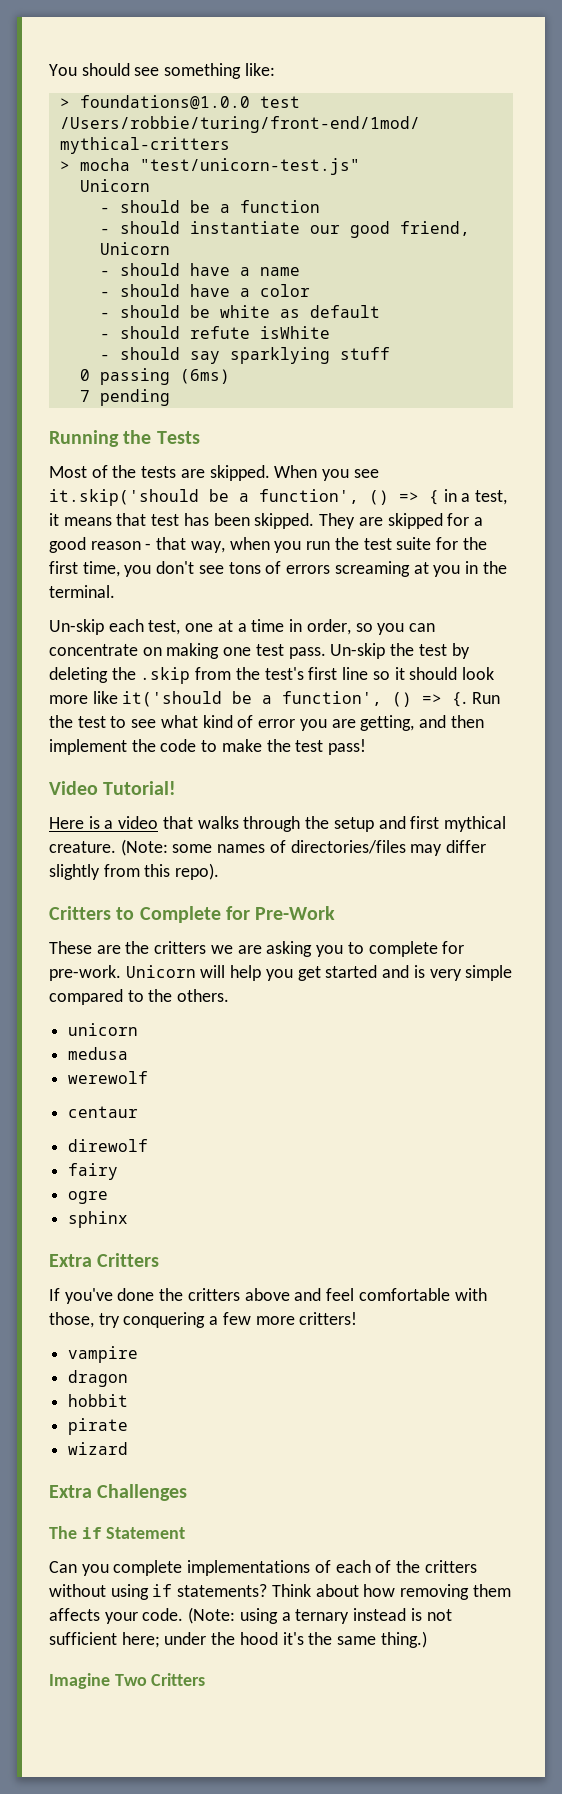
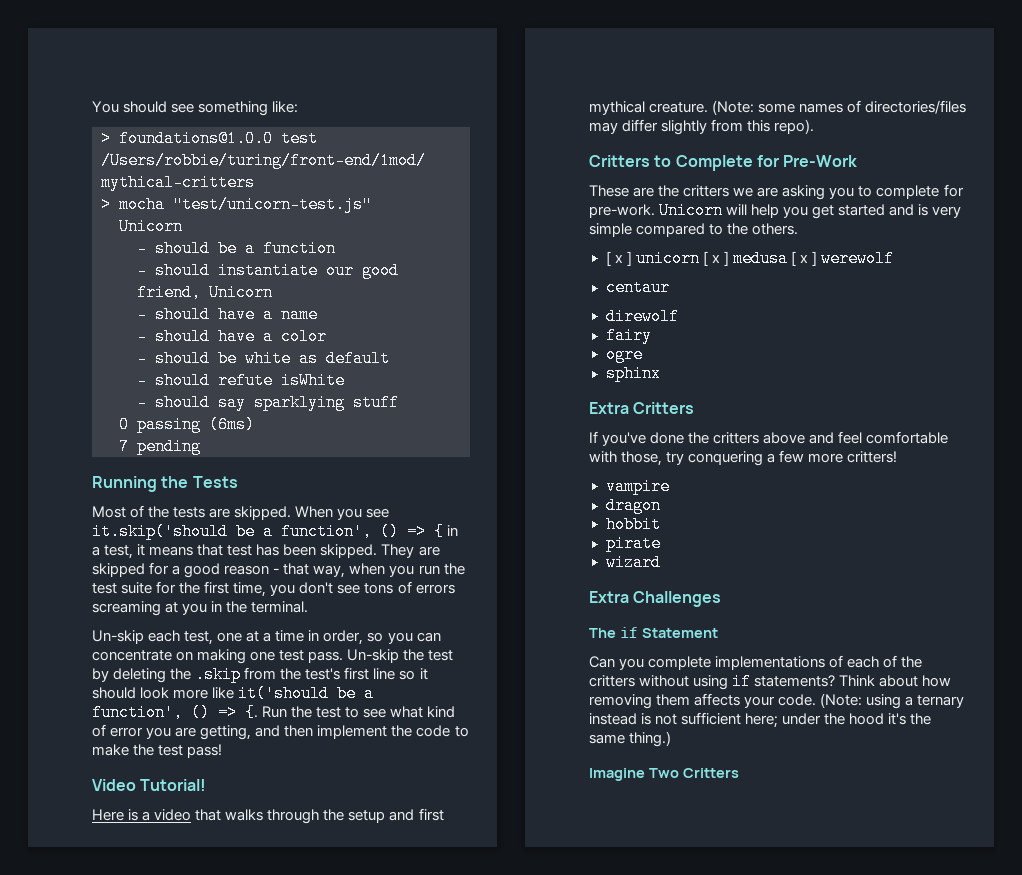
[68,1023,139,1036] [68,1047,129,1060] unicorn // medusa // -> [605,250,817,267] [ x ] unicorn [ x ] medusa [ x ]

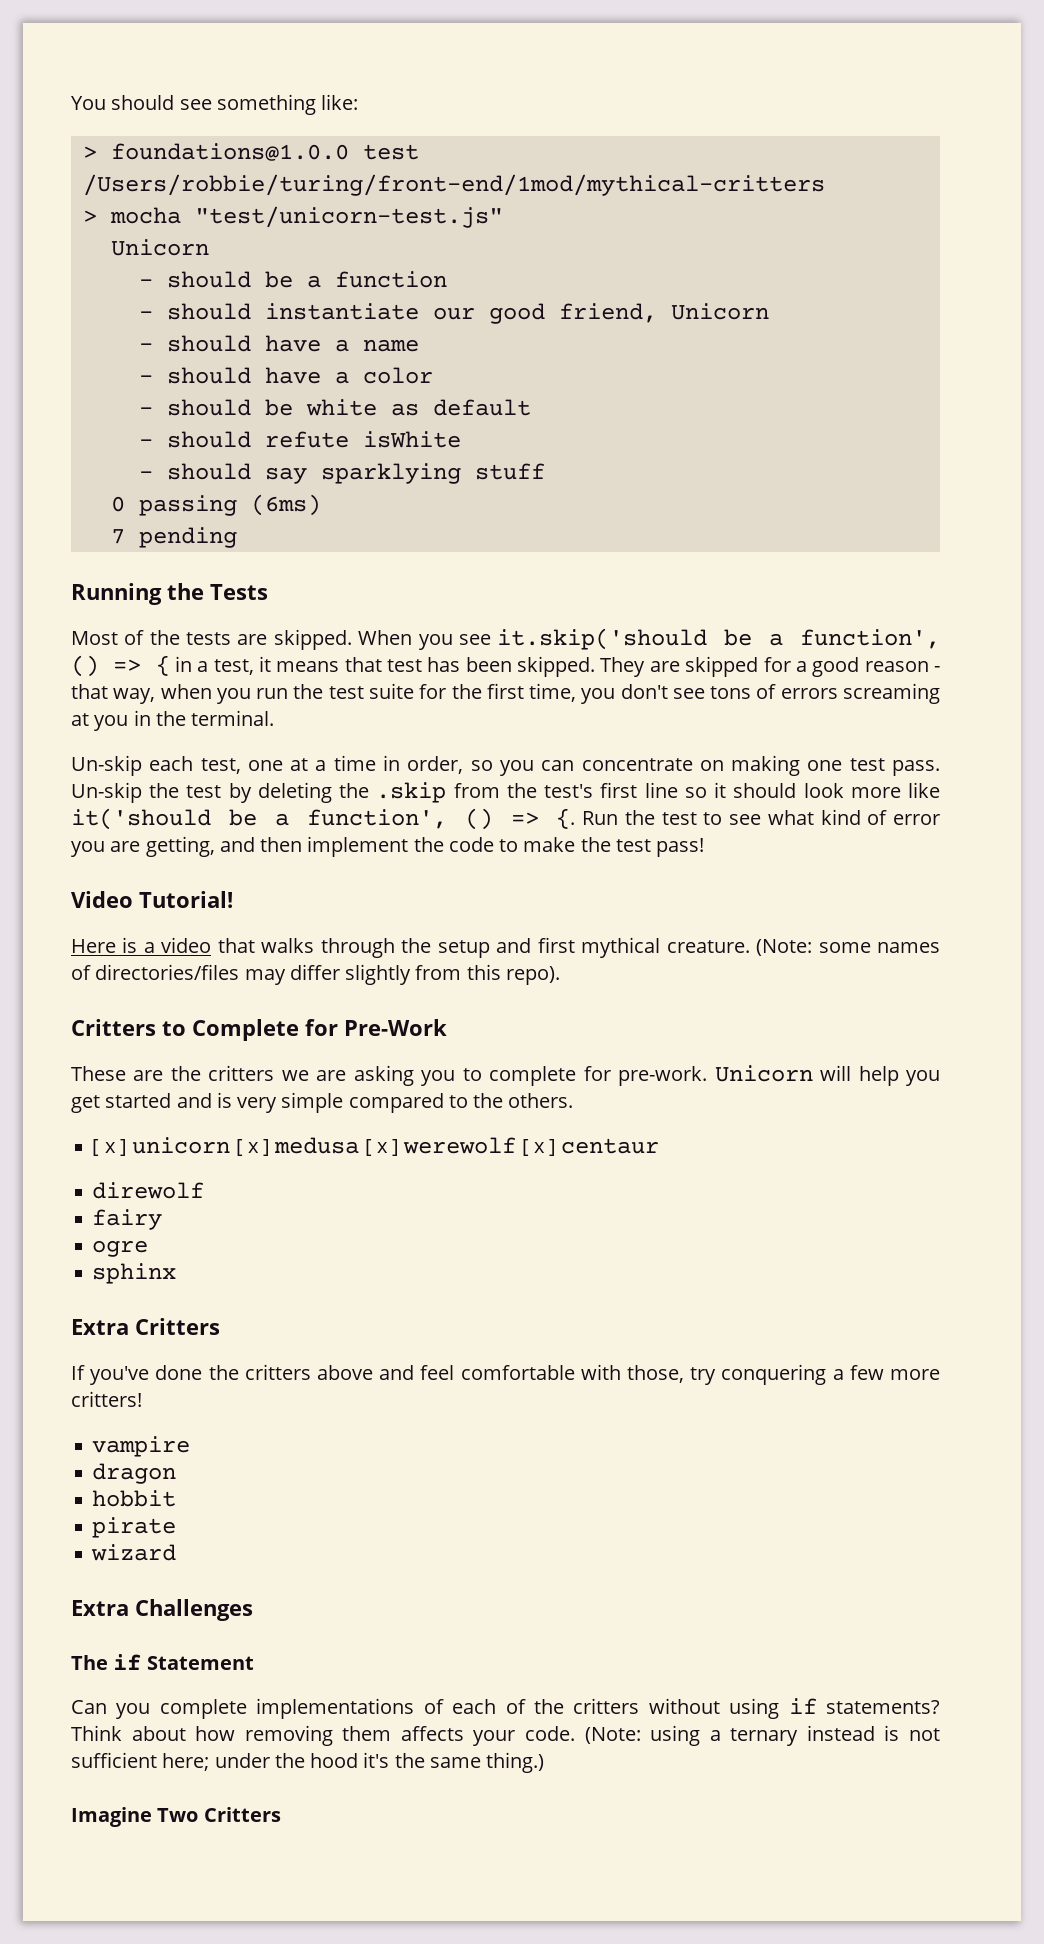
(895, 258) // -> [521,1139,557,1156] [ x ]

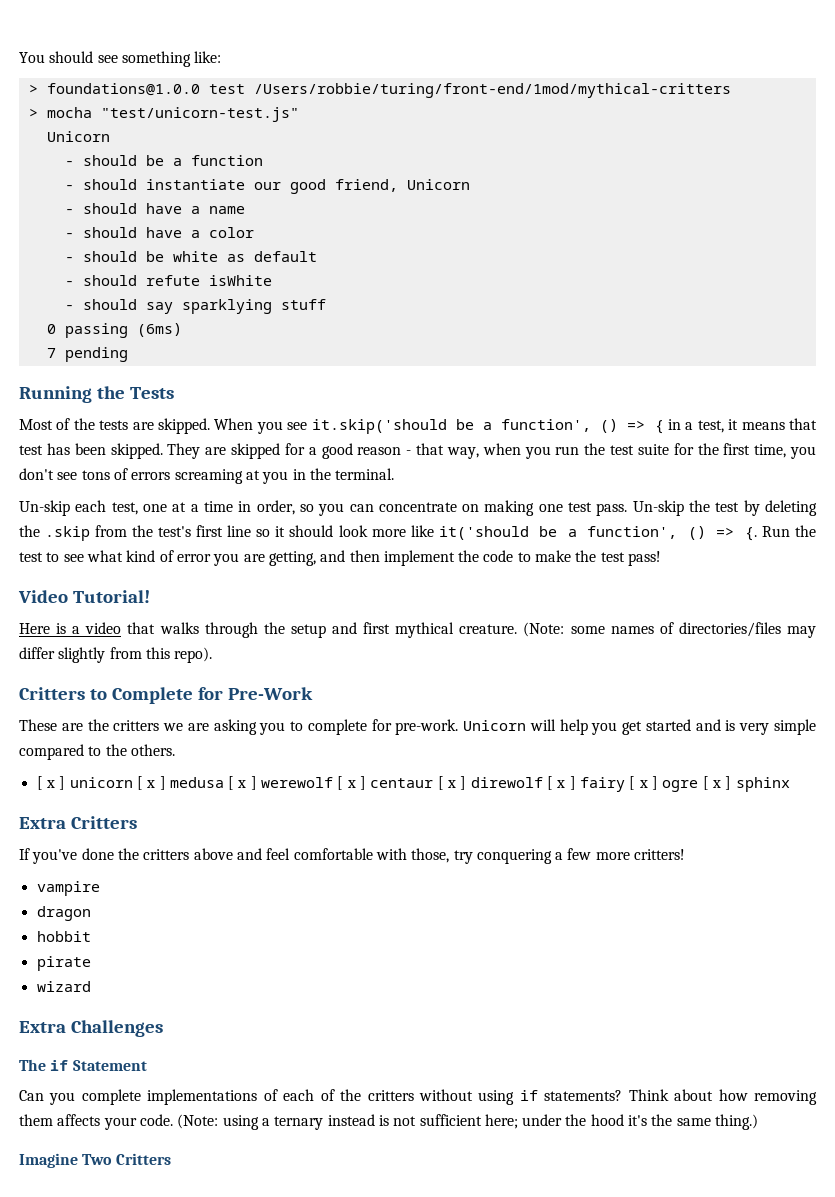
[92,1182,205,1199] [92,1209,163,1230] [92,1240,149,1257] // direwolf // fairy // ogre // -> [437,776,732,792] [ x ] direwolf [ x ] fairy [ x ] ogre [ x ]

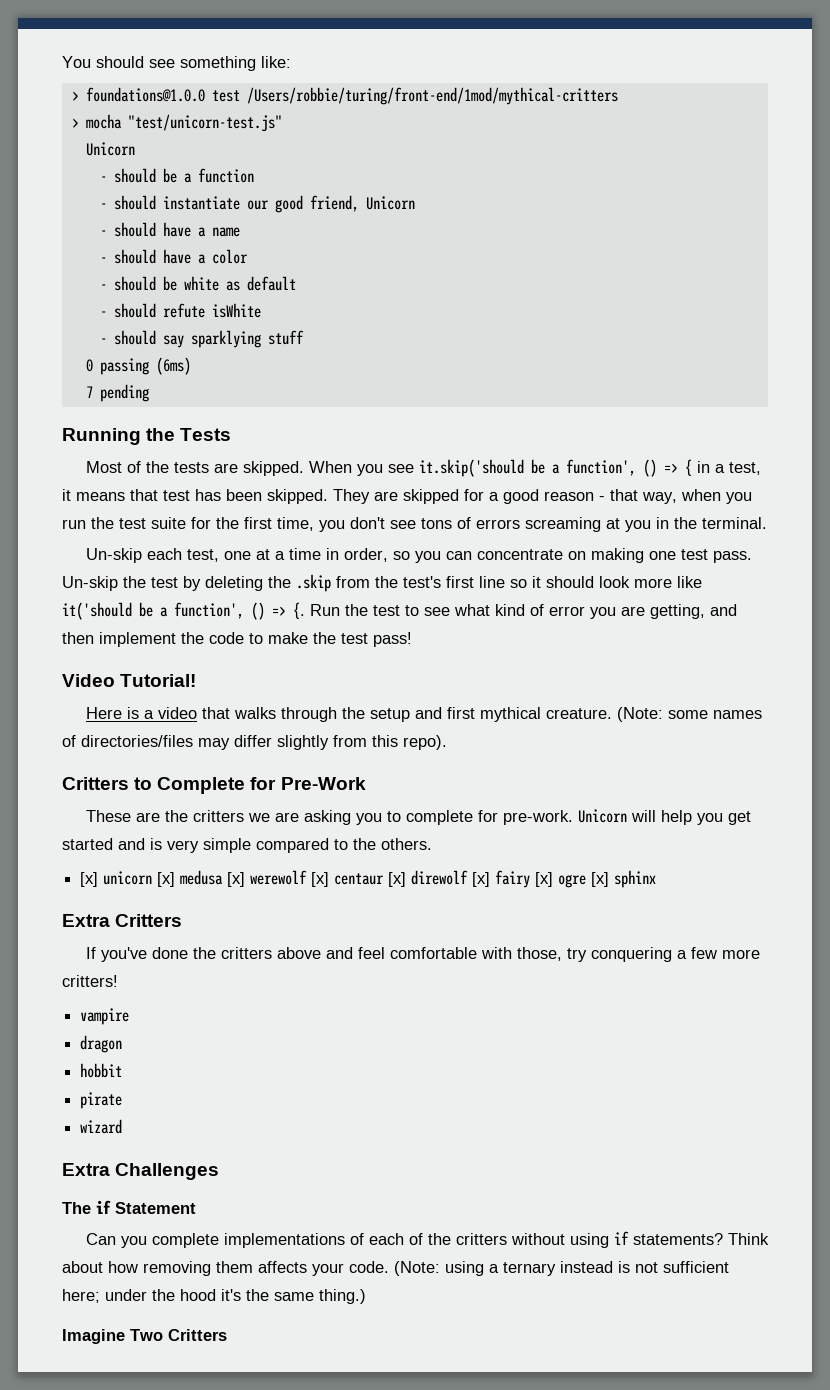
[36,776,732,792] [ x ] unicorn [ x ] medusa [ x ] werewolf [ x ] centaur [ x ] direwolf [ x ] fairy [ x ] ogre [ x ] -> [80,870,610,888] [x] unicorn [x] medusa [x] werewolf [x] centaur [x] direwolf [x] fairy [x] ogre [x]

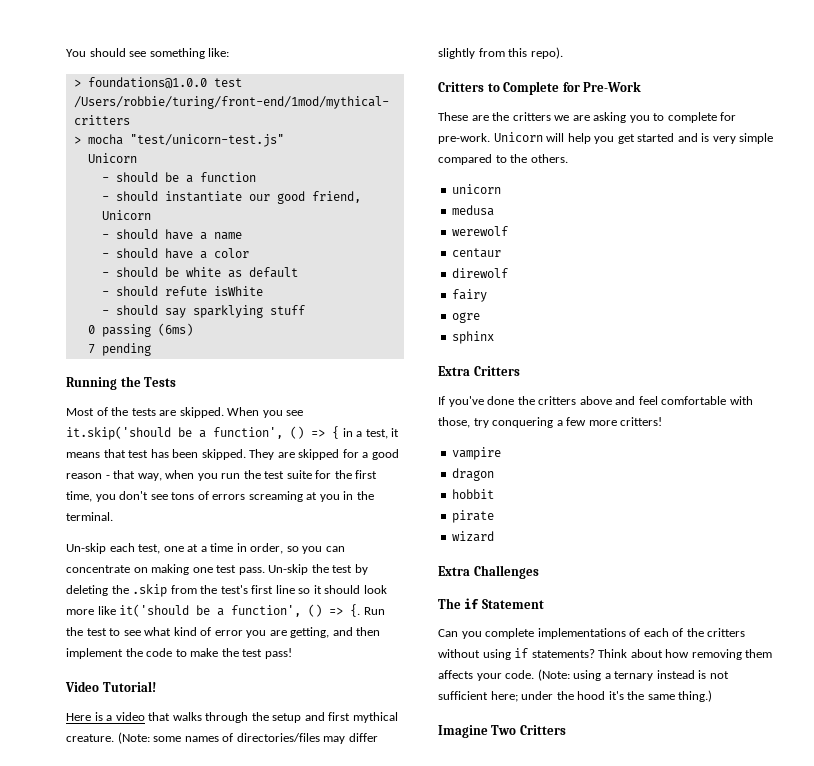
[80,872,99,887] [x] -> (568, 158) none
[157,872,176,887] [x] -> (502, 189) //
[227,872,246,887] [x] -> (495, 210) //
[311,872,330,887] [x] -> (509, 231) //
[388,872,407,887] [x] -> (502, 253) //
[472,872,491,887] [x] -> (509, 273) //
[535,872,554,887] [x] -> (488, 295) //
[591,872,610,887] [x] -> (481, 317) //

